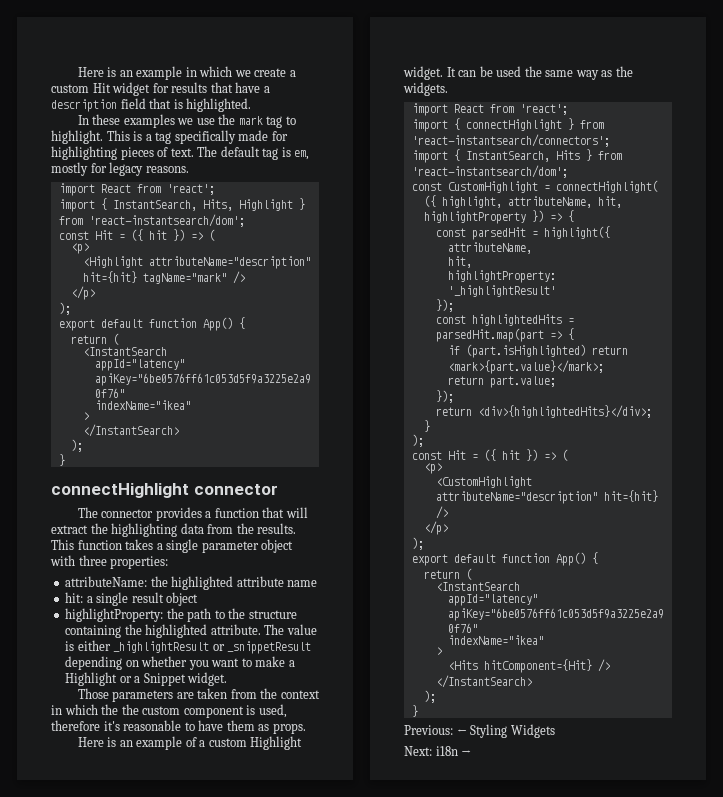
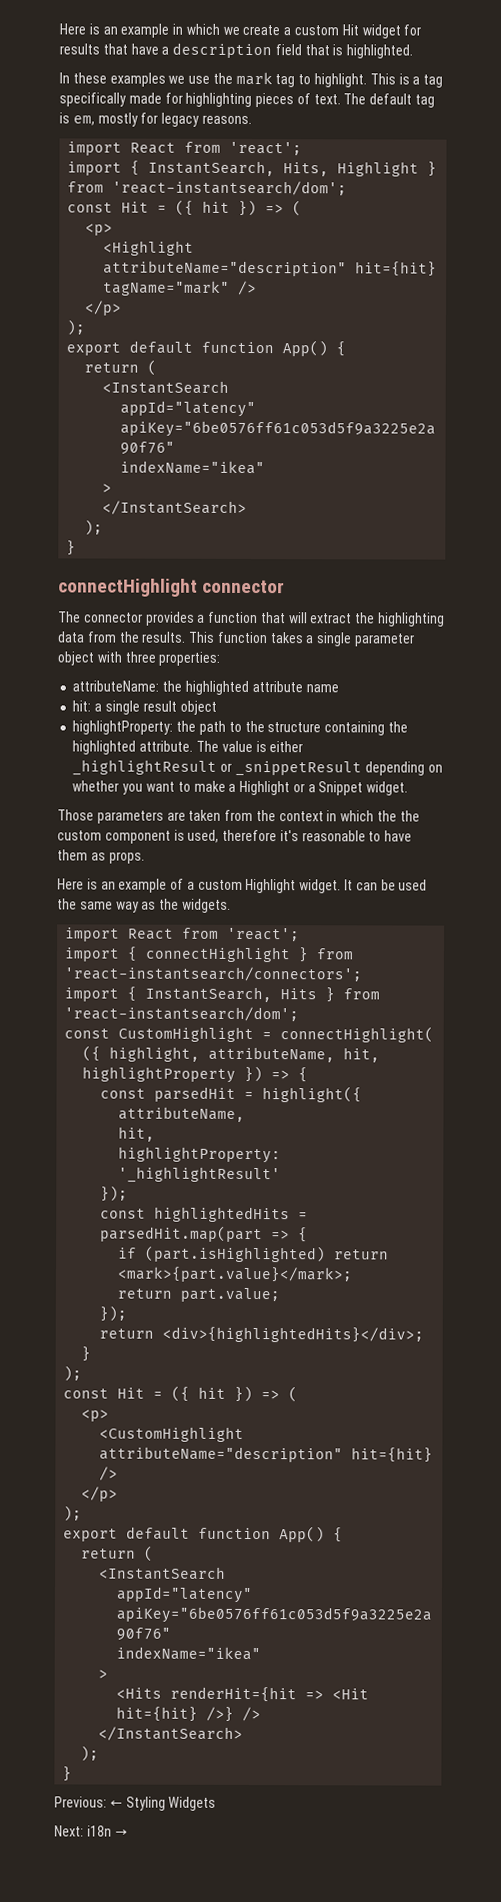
[483,659,592,673] hitComponent={Hit} -> [170,1686,370,1703] [116,1706,235,1722] renderHit={hit => <Hit hit={hit} />}

